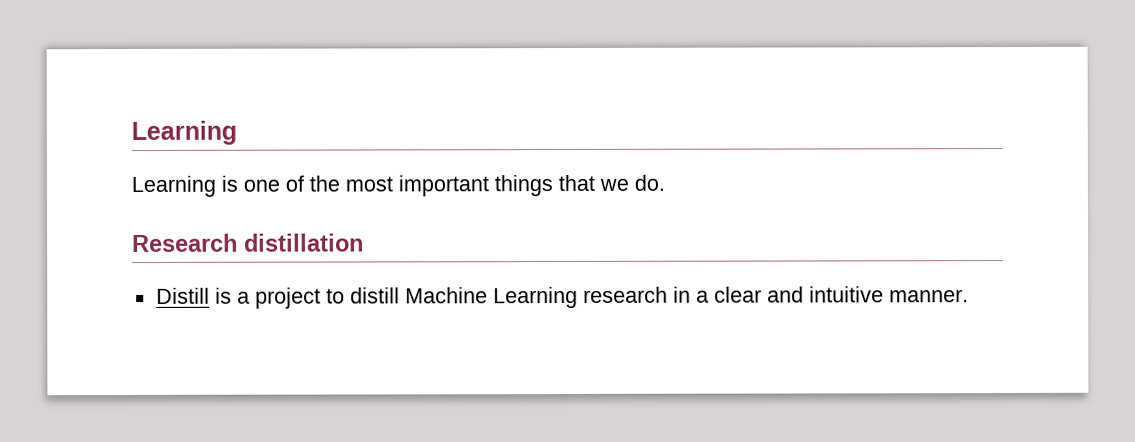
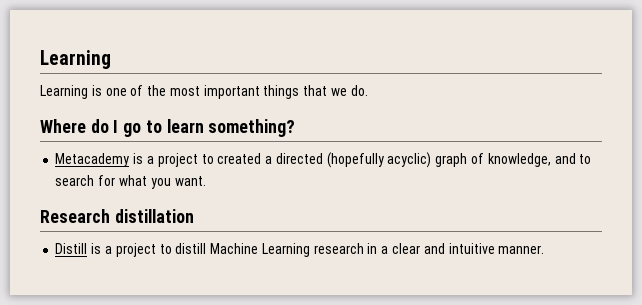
(665, 182) none -> [40,119,296,137] [55,152,592,168] [55,175,206,189] // Where do I go to learn something? // Metacademy is a project to created a directed (hopefully acyclic) graph of knowledge, and to search for what you want.

